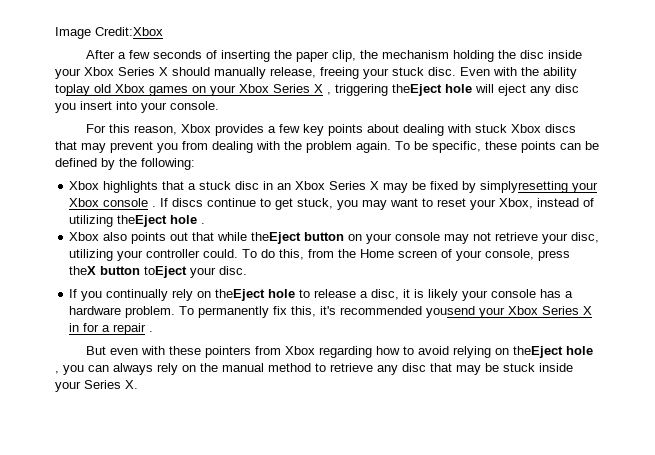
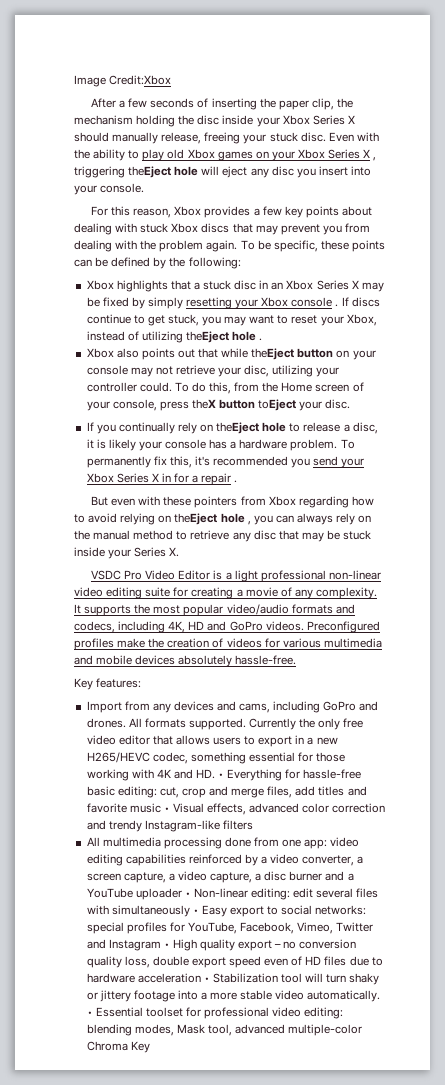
[55,84,90,96] toplay -> [128,149,165,161] to play
[480,181,569,193] simplyresetting -> [147,297,233,309] simply resetting
[426,306,476,318] yousend -> [291,456,339,468] you send
(138, 384) none -> [90,570,381,582] [74,587,377,599] [74,604,355,616] [74,621,380,633] [74,638,382,650] [74,655,297,667] [74,678,142,690] [86,701,379,713] [86,718,364,730] [86,735,338,747] [86,752,346,764] [86,769,362,781] [86,786,367,798] [86,803,386,815] [86,820,253,832] [86,837,360,849] [86,854,364,866] [86,871,354,883] [86,888,379,900] [86,905,367,917] [86,922,374,934] [86,939,357,951] [86,956,383,968] [86,973,380,985] [86,990,381,1002] [86,1007,344,1019] [86,1024,363,1036] [86,1041,150,1053] // VSDC Pro Video Editor is a light professional non-linear video editing suite for creating a movie of any complexity. It supports the most popular video/audio formats and codecs, including 4K, HD and GoPro videos. Preconfigured profiles make the creation of videos for various multimedia and mobile devices absolutely hassle-free. // Key features: // Import from any devices and cams, including GoPro and drones. All formats supported. Сurrently the only free video editor that allows users to export in a new H265/HEVC codec, something essential for those working with 4K and HD. • Everything for hassle-free basic editing: cut, crop and merge files, add titles and favorite music • Visual effects, advanced color correction and trendy Instagram-like filters // All multimedia processing done from one app: video editing capabilities reinforced by a video converter, a screen capture, a video capture, a disc burner and a YouTube uploader • Non-linear editing: edit several files with simultaneously • Easy export to social networks: special profiles for YouTube, Facebook, Vimeo, Twitter and Instagram • High quality export – no conversion quality loss, double export speed even of HD files due to hardware acceleration • Stabilization tool will turn shaky or jittery footage into a more stable video automatically. • Essential toolset for professional video editing: blending modes, Mask tool, advanced multiple-color Chroma Key

